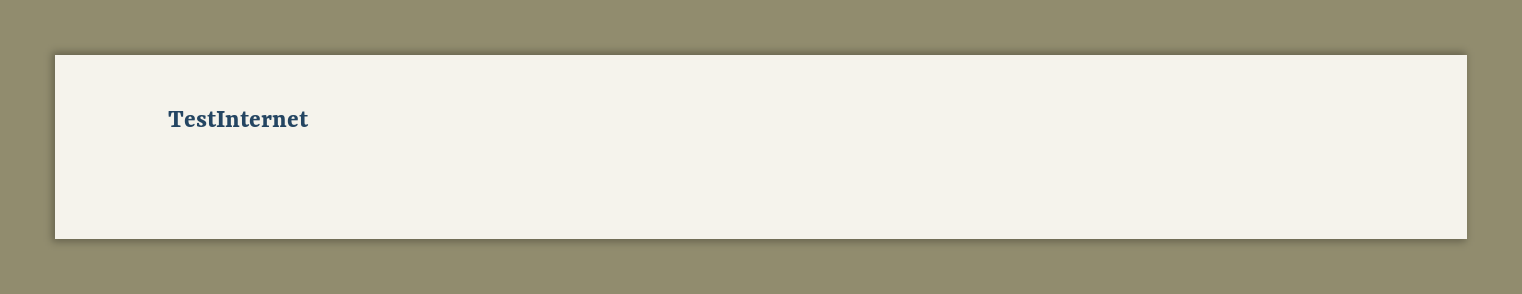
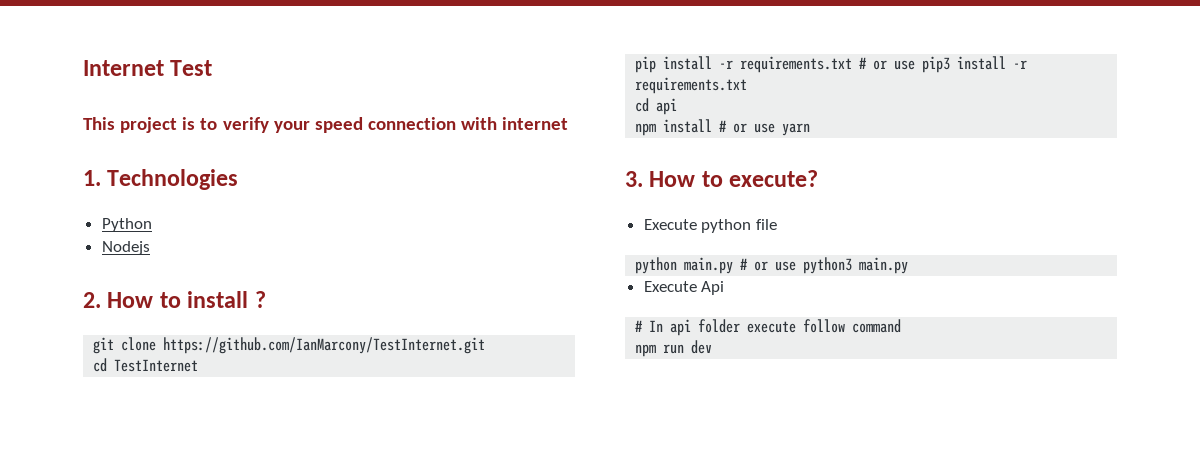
[168,111,309,127] TestInternet -> [83,60,213,76] [83,117,569,133] [83,169,239,190] [101,218,152,232] [101,241,150,255] [83,291,266,308] [93,337,486,354] [93,358,199,372] [635,56,1028,73] [635,77,748,94] [635,98,678,115] [635,119,811,136] [625,170,819,187] [643,219,777,233] [635,257,909,274] [643,281,725,295] [635,319,902,336] [635,340,713,357] Internet Test // This project is to verify your speed connection with internet // 1. Technologies // Python // Nodejs // 2. How to install ? // git clone https://github.com/IanMarcony/TestInternet.git // cd TestInternet // pip install -r requirements.txt # or use pip3 install -r requirements.txt // cd api // npm install # or use yarn // 3. How to execute? // Execute python file // python main.py # or use python3 main.py // Execute Api // # In api folder execute follow command // npm run dev

